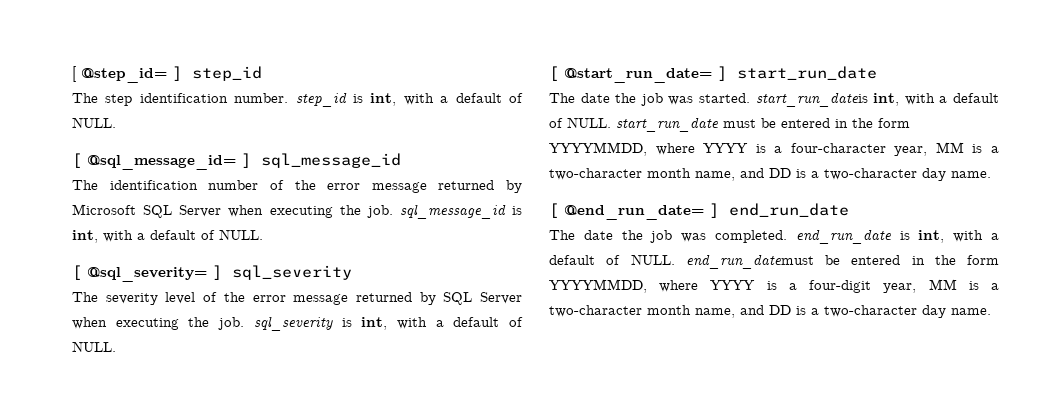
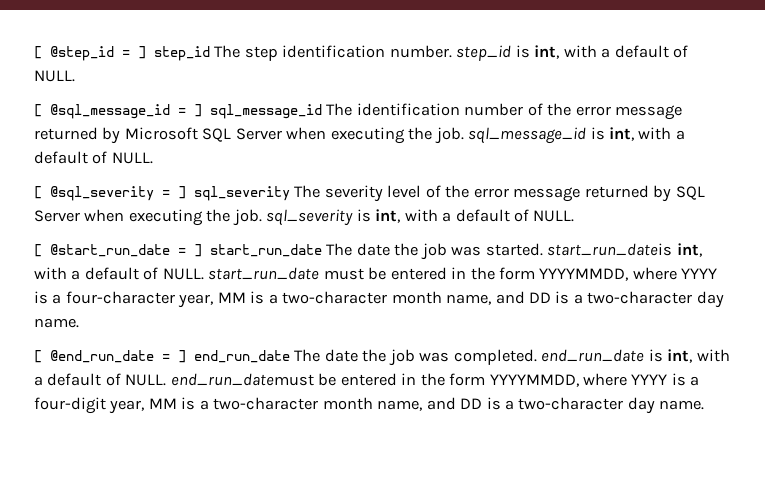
[72,66,167,83] [ @step_id= -> [34,46,130,61] [ @step_id =
(262, 73) // -> (210, 53) none
[87,155,236,170] @sql_message_id= -> [50,104,186,119] @sql_message_id =
(401, 160) // -> (322, 111) none
[87,267,207,282] @sql_severity= -> [50,186,170,201] @sql_severity =
(352, 272) // -> (290, 193) none
[564,68,712,83] @start_run_date= -> [50,244,186,257] @start_run_date =
(877, 73) // -> (322, 250) none
[564,205,704,220] @end_run_date= -> [50,350,170,363] @end_run_date =
(849, 210) // -> (290, 356) none

